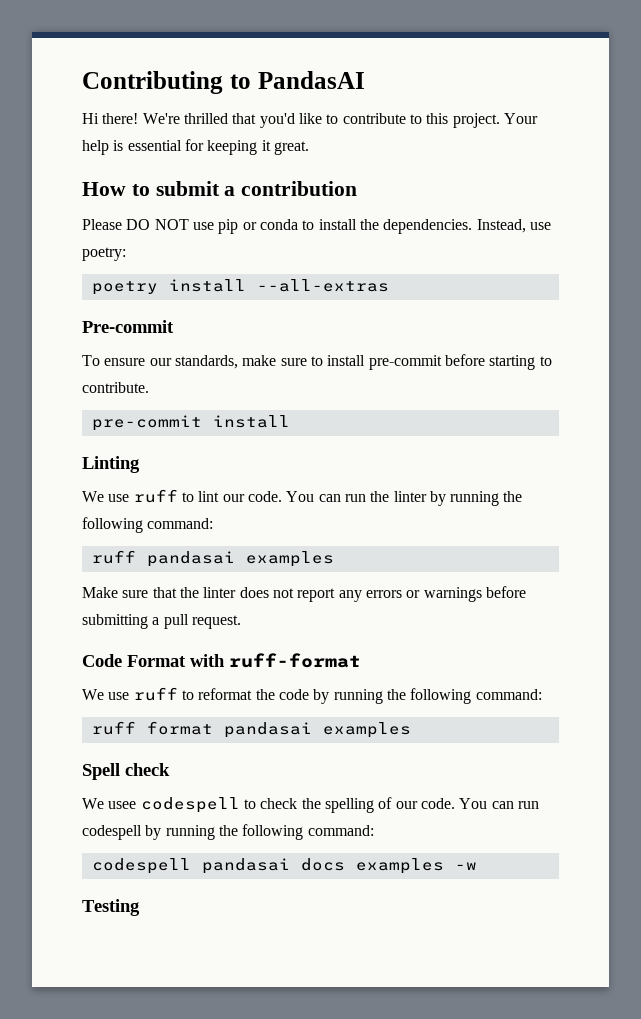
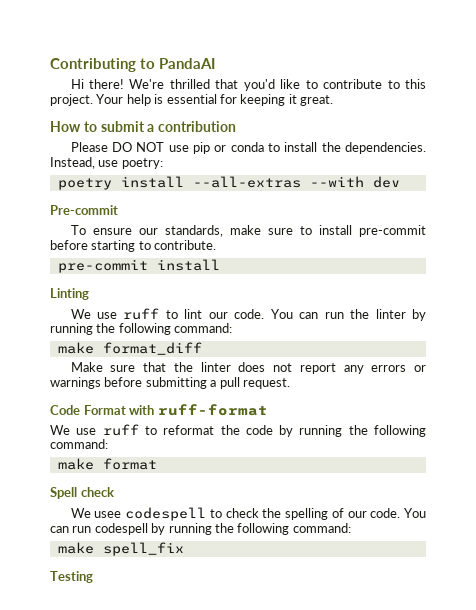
[257,71,365,89] PandasAI -> [159,58,215,69] PandaAI
(389, 285) none -> [309,176,400,188] --with dev
[91,550,334,567] ruff pandasai examples -> [57,342,202,355] make format_diff
[91,721,136,735] ruff -> [57,458,94,470] make
[223,722,411,738] pandasai examples -> (157, 464) none
[91,858,477,874] codespell pandasai docs examples -w -> [57,542,184,556] make spell_fix

